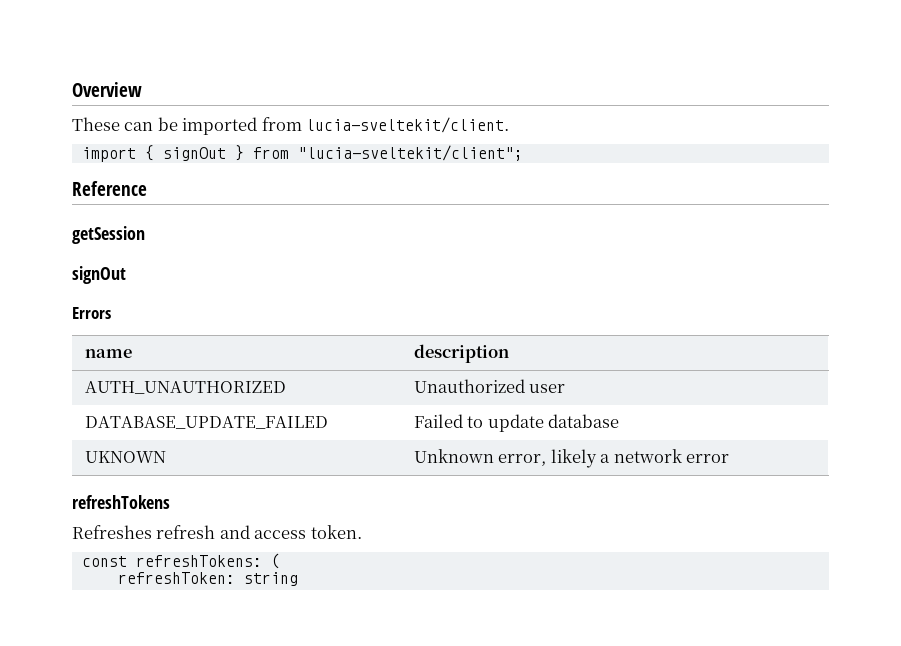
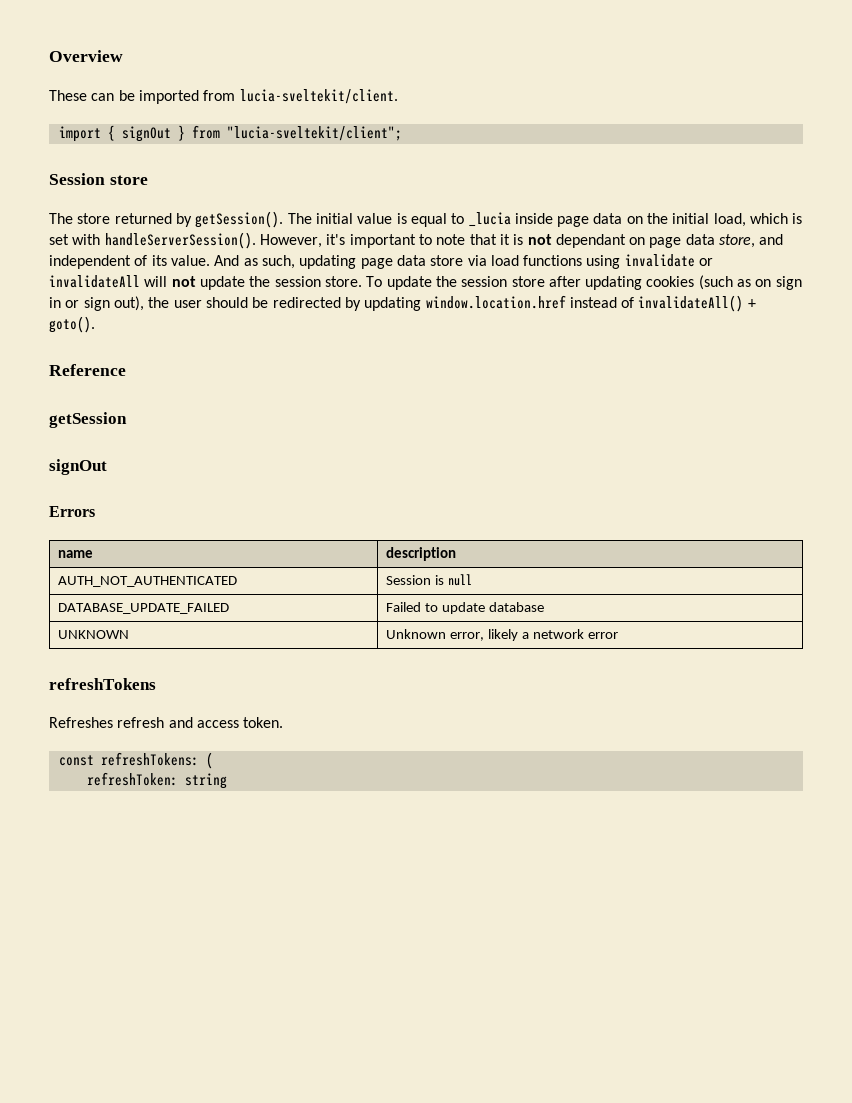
(523, 153) none -> [49,173,148,185] [49,211,803,228] [49,232,784,249] [49,254,714,269] [49,275,802,290] [49,295,756,312] [49,316,95,333] // Session store // The store returned by getSession(). The initial value is equal to _lucia inside page data on the initial load, which is set with handleServerSession(). However, it's important to note that it is not dependant on page data store, and independent of its value. And as such, updating page data store via load functions using invalidate or invalidateAll will not update the session store. To update the session store after updating cookies (such as on sign in or sign out), the user should be redirected by updating window.location.href instead of invalidateAll() + goto().
[84,381,286,394] [413,379,566,393] AUTH_UNAUTHORIZED | Unauthorized user -> [58,576,238,587] [386,574,473,586] AUTH_NOT_AUTHENTICATED | Session is null
[84,451,166,463] UKNOWN -> [58,630,130,639] UNKNOWN

